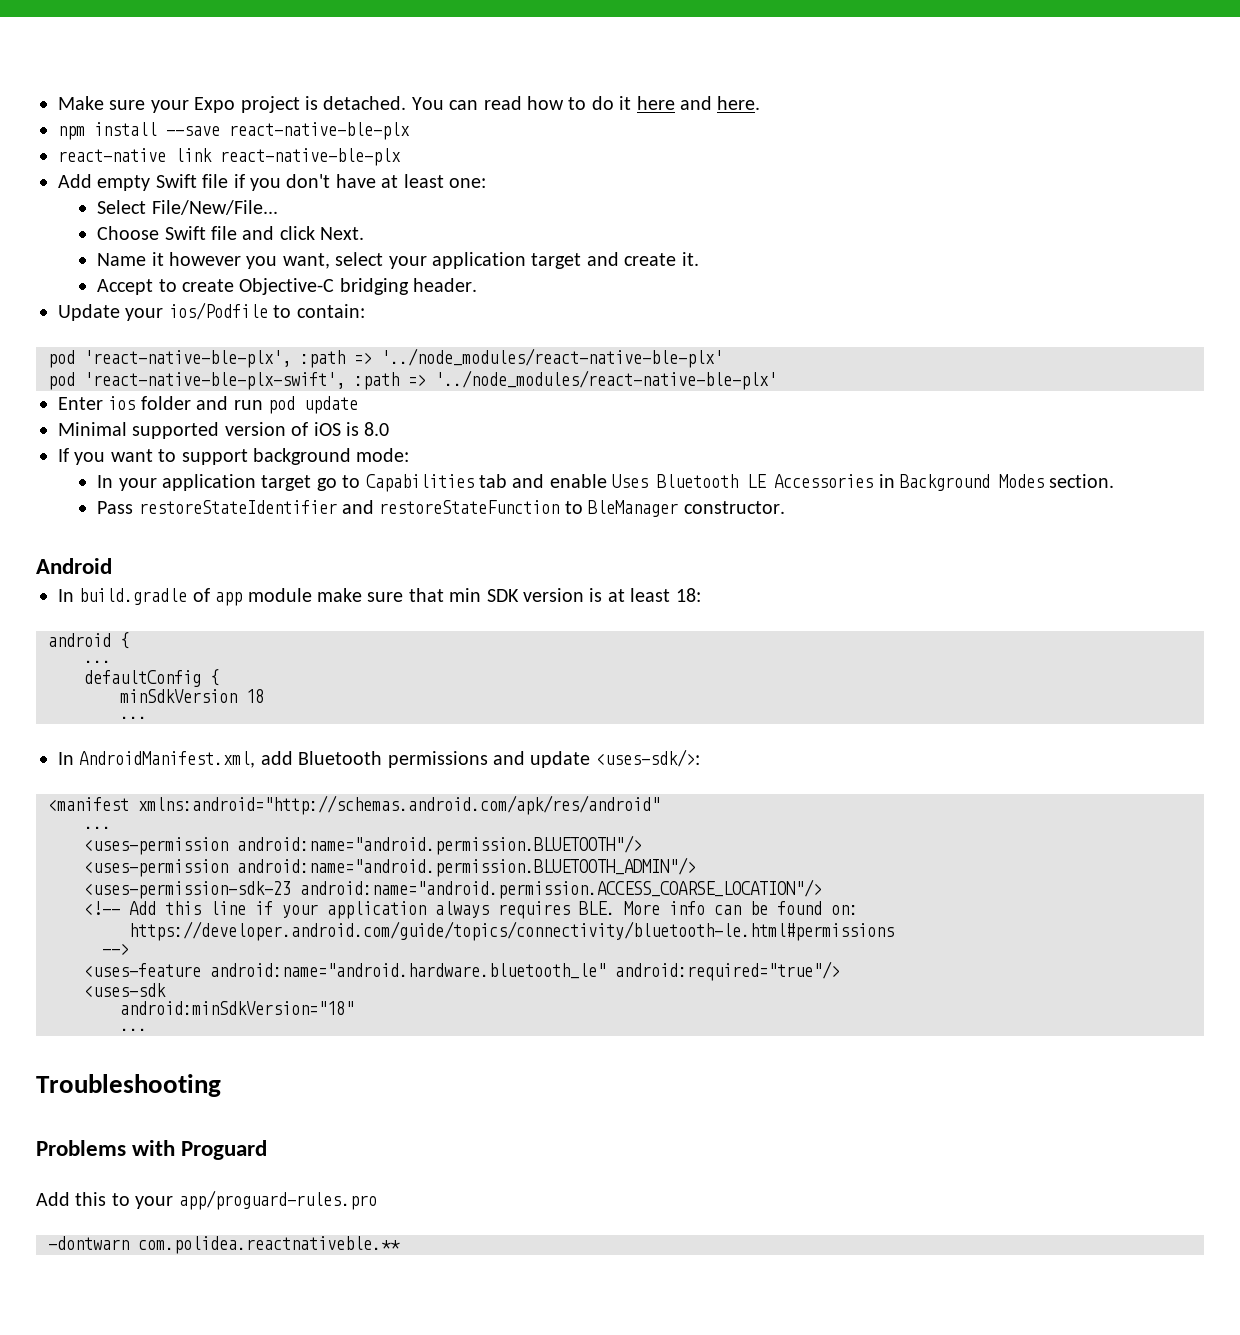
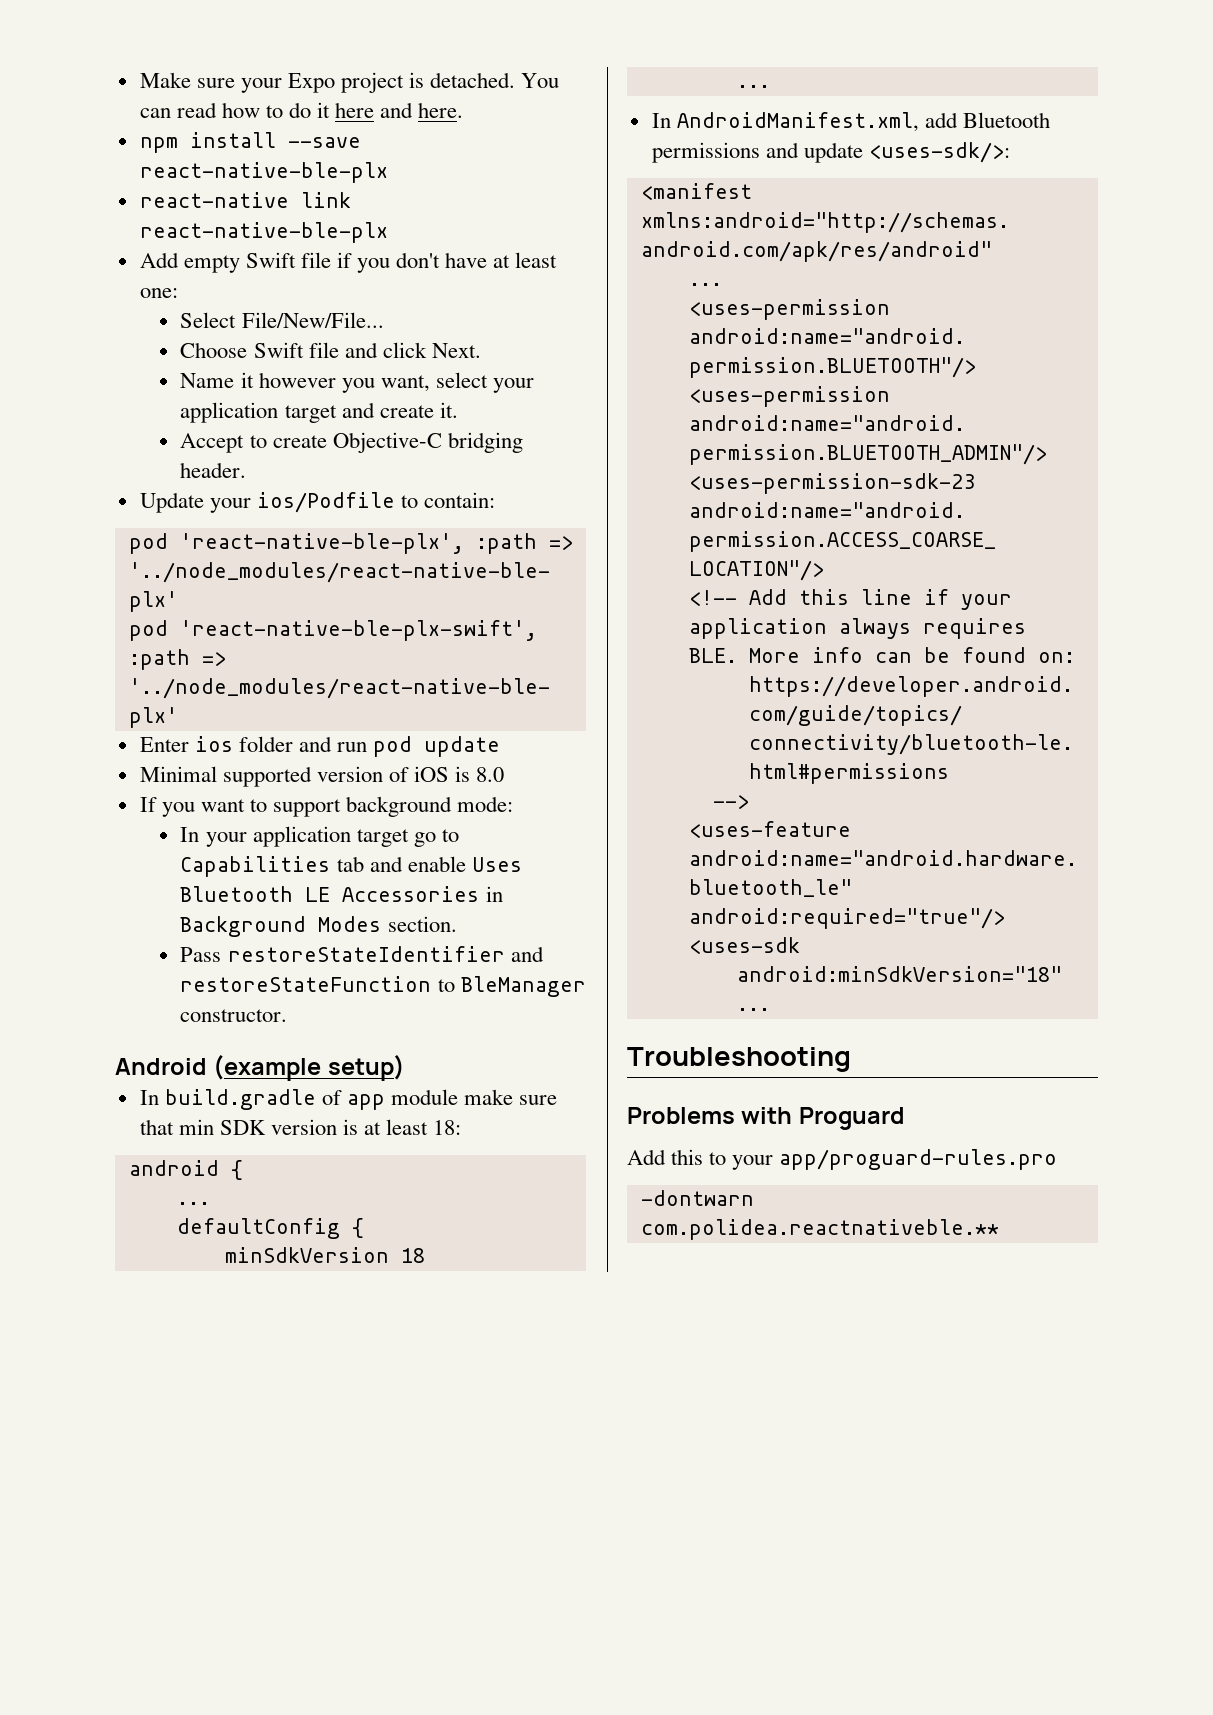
(112, 566) none -> [213,1055,405,1081] (example setup)

